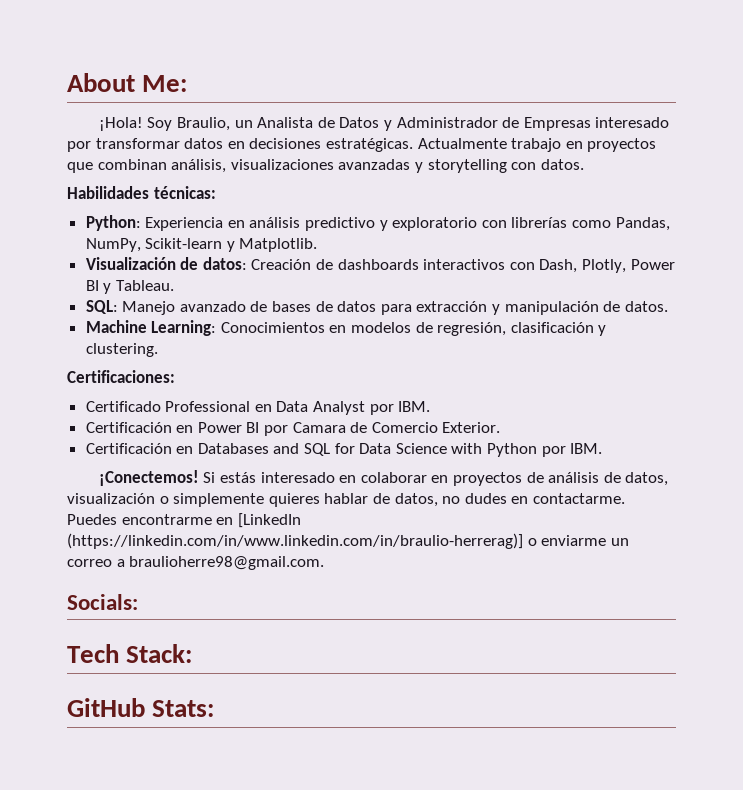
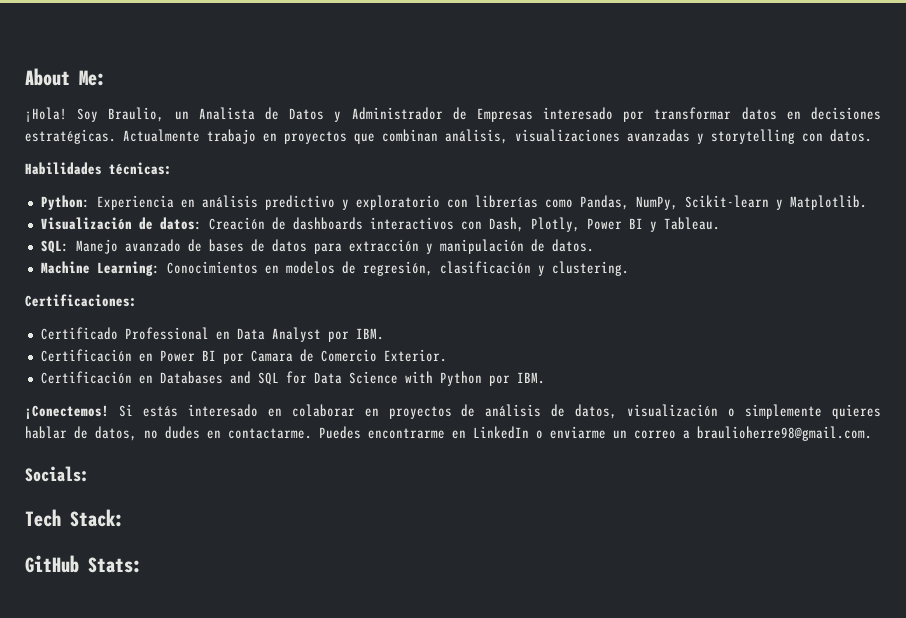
[237,513,301,528] [67,533,523,549] [LinkedIn (https://linkedin.com/in/www.linkedin.com/in/braulio-herrerag)] -> [473,426,529,439] LinkedIn

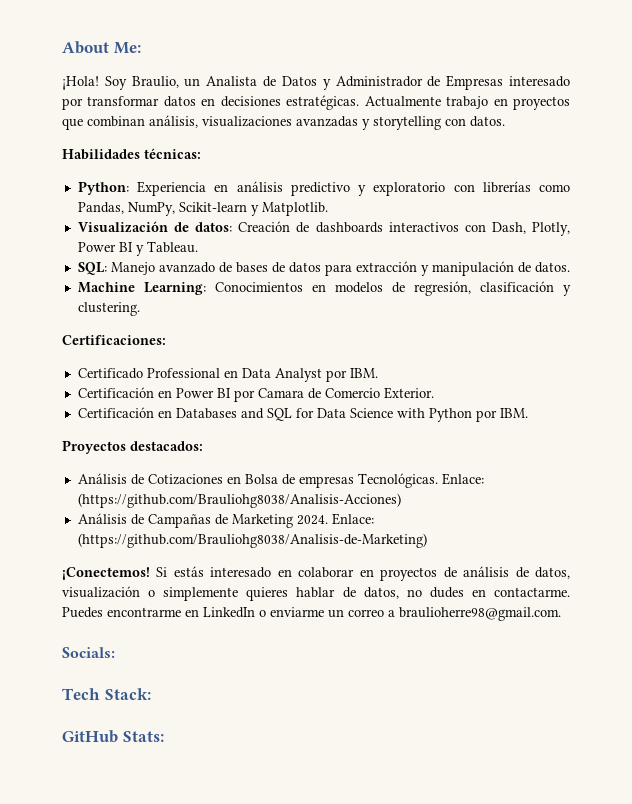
(545, 378) none -> [62,440,203,454] [77,473,484,488] [77,493,401,508] [77,513,374,528] [77,533,427,548] // Proyectos destacados: // Análisis de Cotizaciones en Bolsa de empresas Tecnológicas. Enlace: (https://github.com/Brauliohg8038/Analisis-Acciones) // Análisis de Campañas de Marketing 2024. Enlace: (https://github.com/Brauliohg8038/Analisis-de-Marketing)

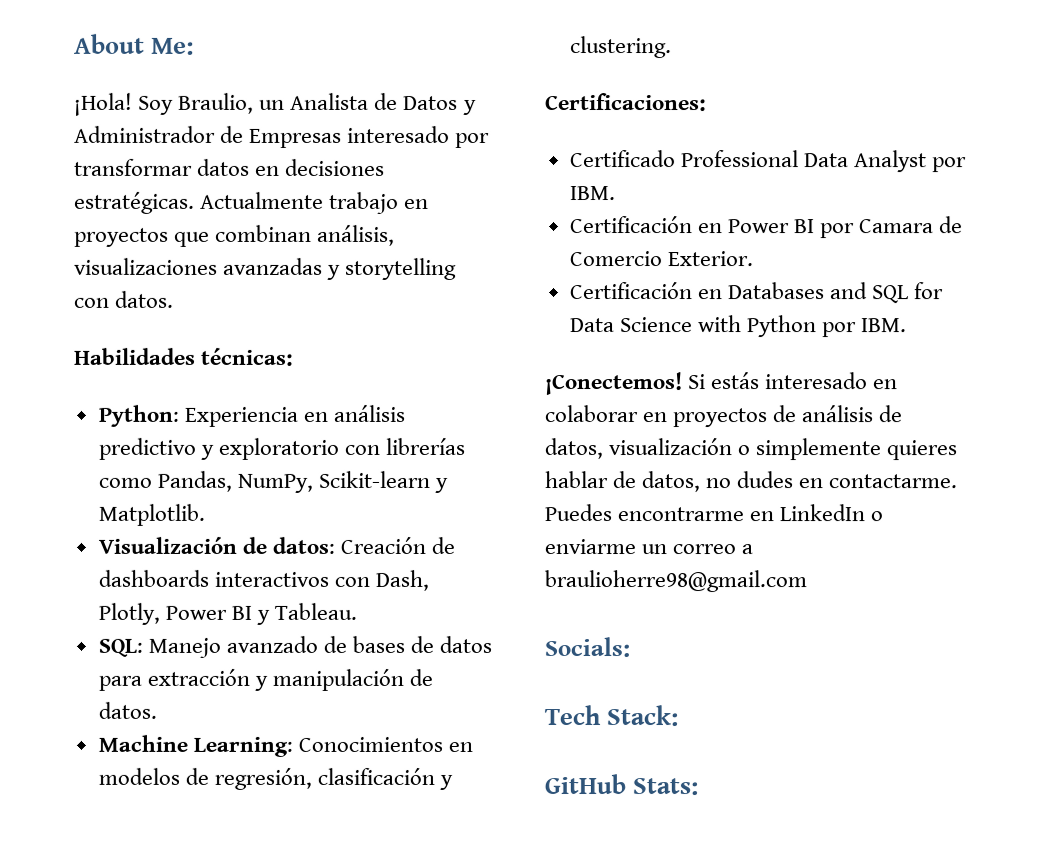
[223,370,238,378] en -> (799, 159) none
[62,440,203,454] [77,473,484,488] [77,493,401,508] [77,513,374,528] [77,533,427,548] // Proyectos destacados: // Análisis de Cotizaciones en Bolsa de empresas Tecnológicas. Enlace: (https://github.com/Brauliohg8038/Analisis-Acciones) // Análisis de Campañas de Marketing 2024. Enlace: (https://github.com/Brauliohg8038/Analisis-de-Marketing) -> (908, 325) none
[399,607,561,621] braulioherre98@gmail.com. -> [544,570,807,593] braulioherre98@gmail.com

